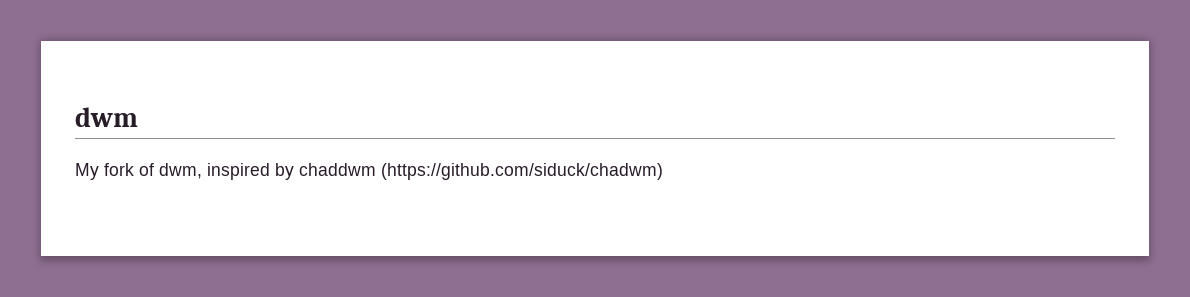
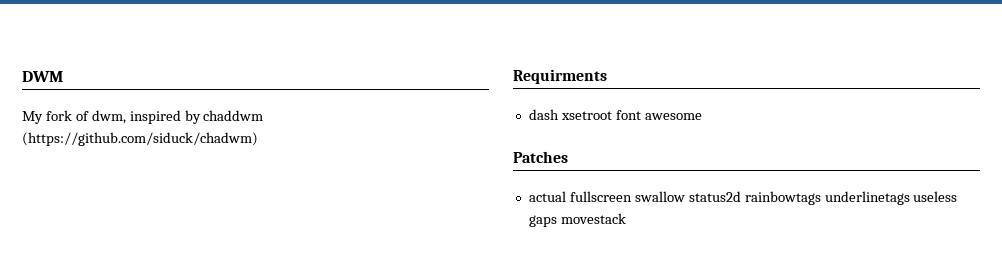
[75,107,138,127] dwm -> [22,71,63,82] DWM
(663, 171) none -> [513,69,607,84] [528,109,702,120] [513,151,568,163] [528,191,958,205] [528,213,626,227] // Requirments // dash xsetroot font awesome // Patches // actual fullscreen swallow status2d rainbowtags underlinetags useless gaps movestack

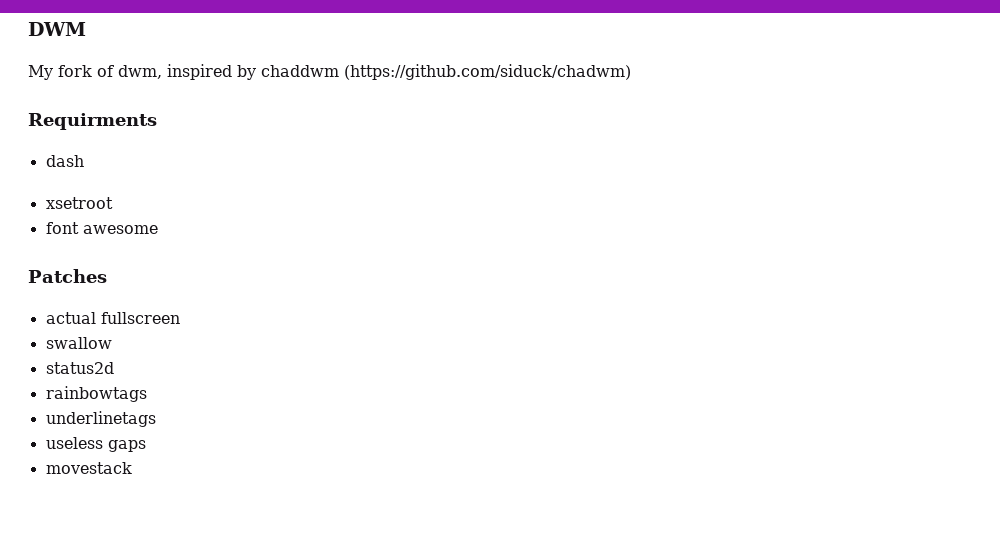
(559, 114) none -> (84, 161) //
(612, 115) none -> (113, 203) //
(632, 196) none -> (180, 318) //
(685, 196) none -> (112, 343) //
(741, 196) none -> (114, 368) //
(821, 198) none -> (147, 394) //
(910, 198) none -> (156, 419) //
(557, 221) none -> (146, 446) //

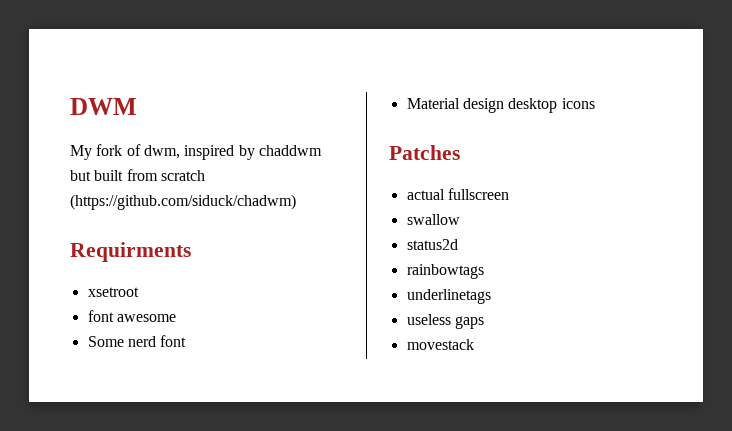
(339, 71) none -> [70,169,205,181] but built from scratch
[45,155,84,167] // dash -> (191, 252) none
(158, 229) none -> [87,335,187,347] [406,98,595,113] // Some nerd font // Material design desktop icons

